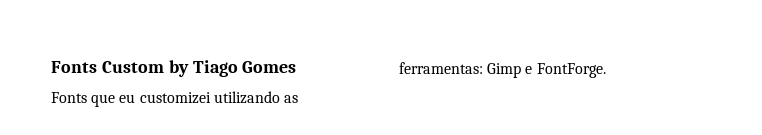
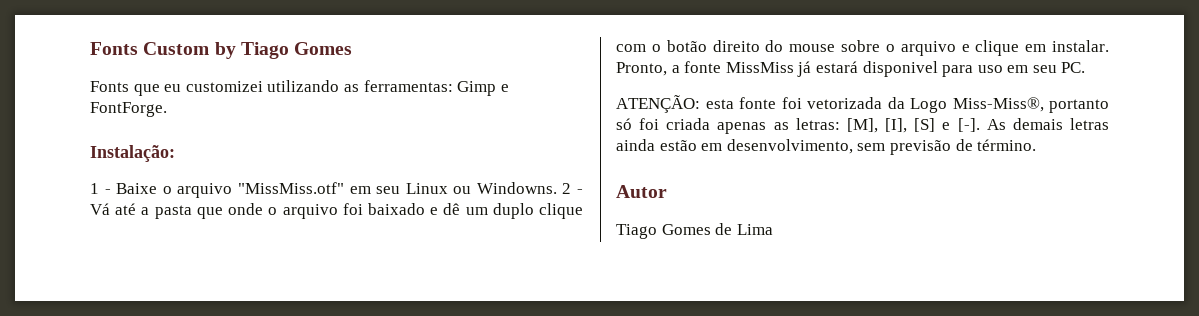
(606, 70) none -> [90,145,175,162] [90,182,583,198] [90,203,583,219] [616,40,1109,56] [616,61,1086,77] [616,95,1109,113] [616,118,1109,134] [616,139,1037,155] [616,185,667,198] [616,223,773,239] // Instalação: // 1 - Baixe o arquivo "MissMiss.otf" em seu Linux ou Windowns. 2 - Vá até a pasta que onde o arquivo foi baixado e dê um duplo clique com o botão direito do mouse sobre o arquivo e clique em instalar. Pronto, a fonte MissMiss já estará disponivel para uso em seu PC. // ATENÇÃO: esta fonte foi vetorizada da Logo Miss-Miss®, portanto só foi criada apenas as letras: [M], [I], [S] e [-]. As demais letras ainda estão em desenvolvimento, sem previsão de término. // Autor // Tiago Gomes de Lima

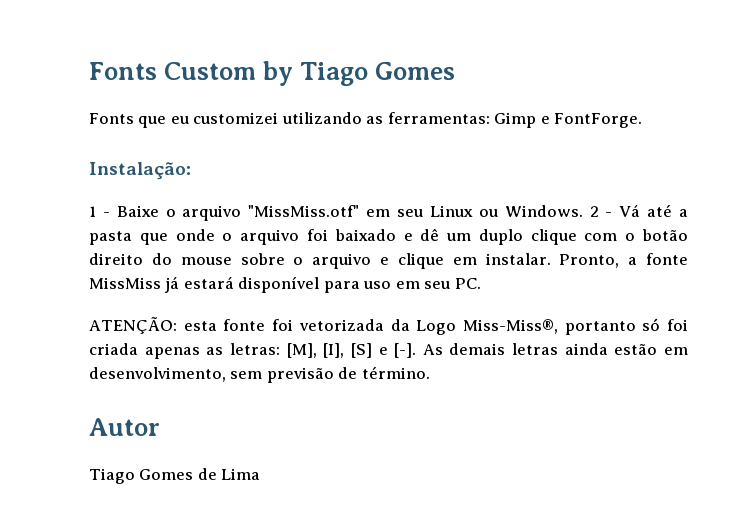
[476,182,557,194] Windowns. -> [504,205,583,217] Windows.
[862,61,938,77] disponivel -> [238,276,320,293] disponível

